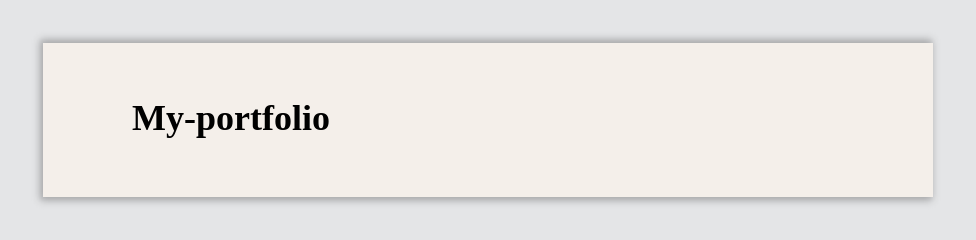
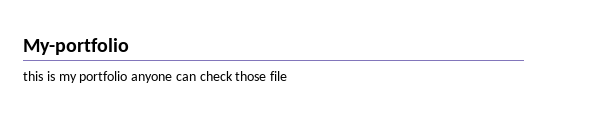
(330, 121) none -> [23,71,288,83] // this is my portfolio anyone can check those file

